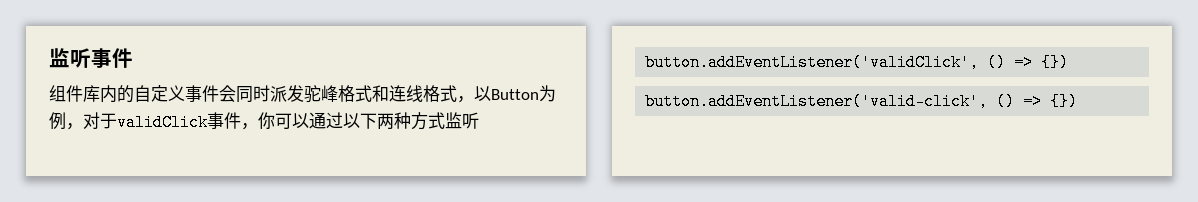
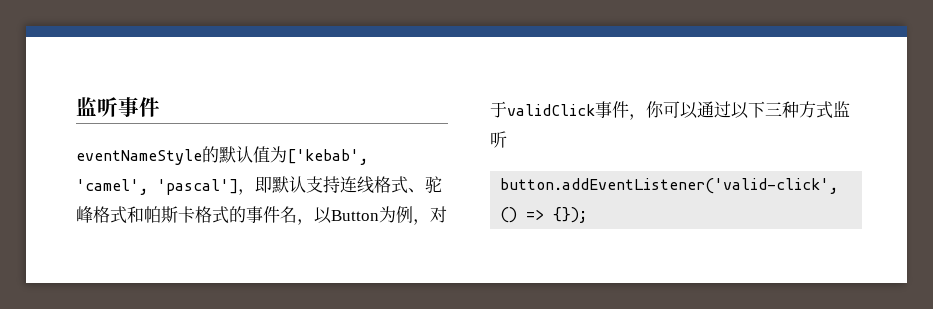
[49,85,457,103] 组件库内的自定义事件会同时派发驼峰格式和连线格式 -> [76,146,368,165] [76,176,442,195] [76,206,297,224] eventNameStyle的默认值为['kebab', 'camel', 'pascal']，即默认支持连线格式、驼峰格式和帕斯卡格式的事件名
[377,113,394,129] 两 -> [765,102,782,116] 三
[645,54,1070,71] // button.addEventListener('validClick', () => {}) -> (507, 139) none
[1050,93,1079,110] {}) -> [553,207,588,223] {});

